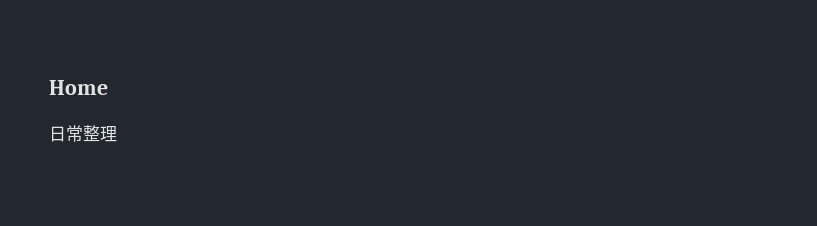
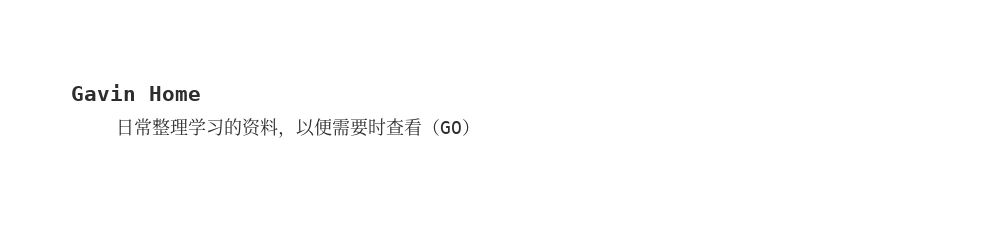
(49, 87) none -> [71,84,136,101] Gavin
(117, 134) none -> [187,118,480,138] 学习的资料，以便需要时查看（GO）

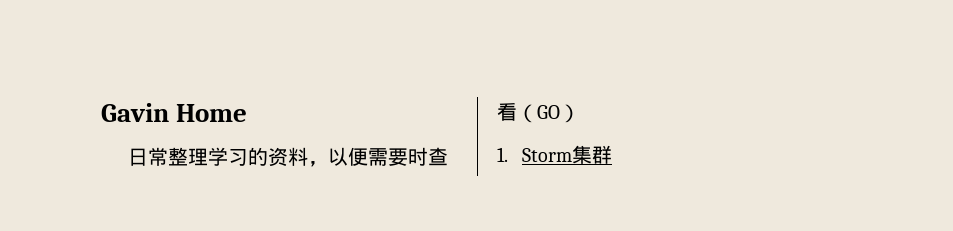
(480, 127) none -> [497,145,613,164] // 1. Storm集群

